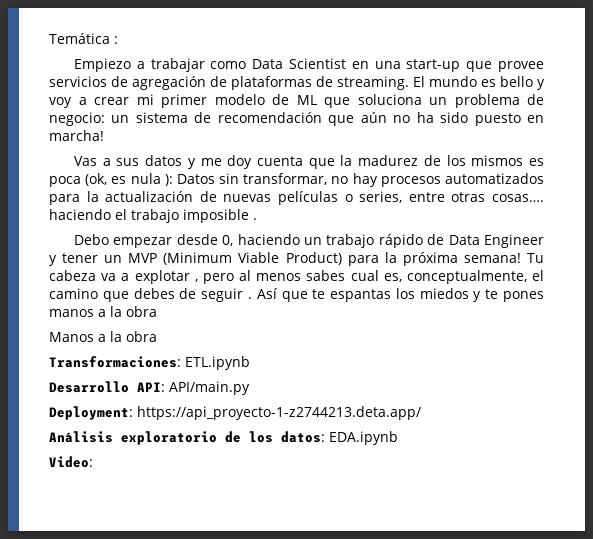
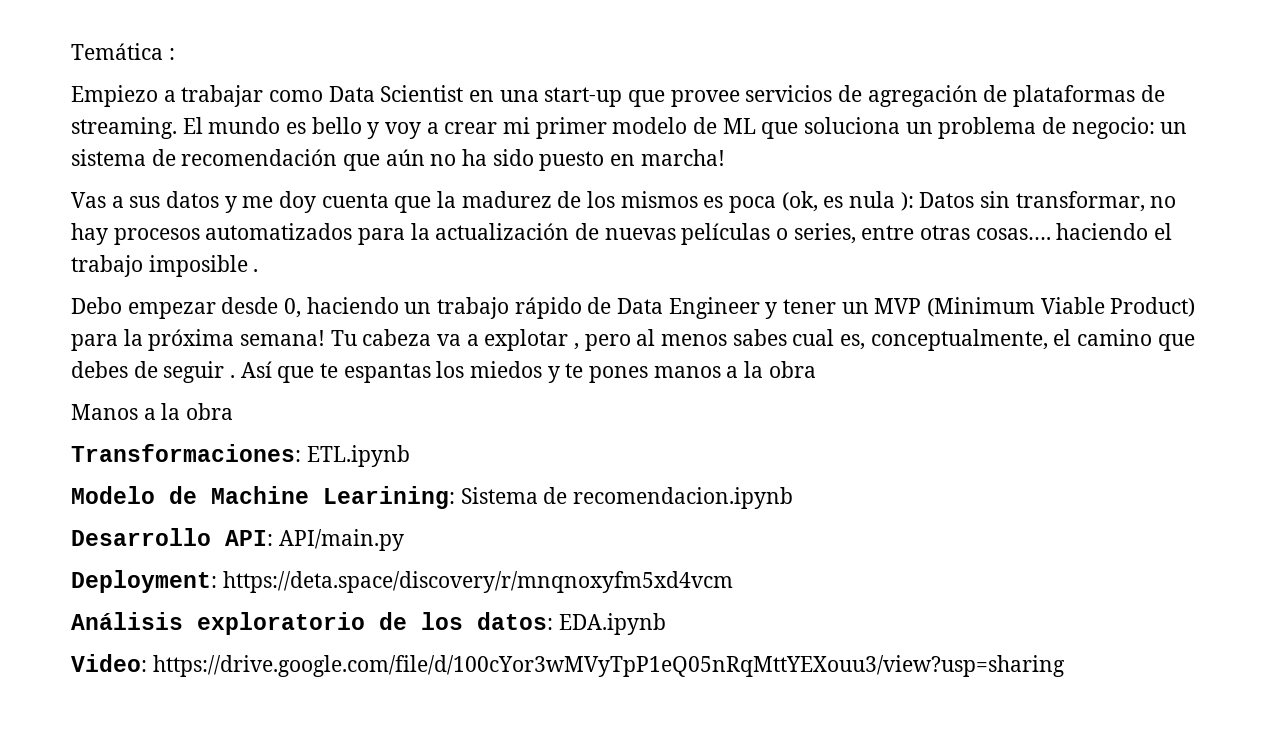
(250, 363) none -> [71,486,794,509] // Modelo de Machine Learining: Sistema de recomendacion.ipynb
[137,406,421,420] https://api_proyecto-1-z2744213.deta.app/ -> [222,571,733,593] https://deta.space/discovery/r/mnqnoxyfm5xd4vcm
(93, 462) none -> [152,655,1065,677] https://drive.google.com/file/d/100cYor3wMVyTpP1eQ05nRqMttYEXouu3/view?usp=sharing

